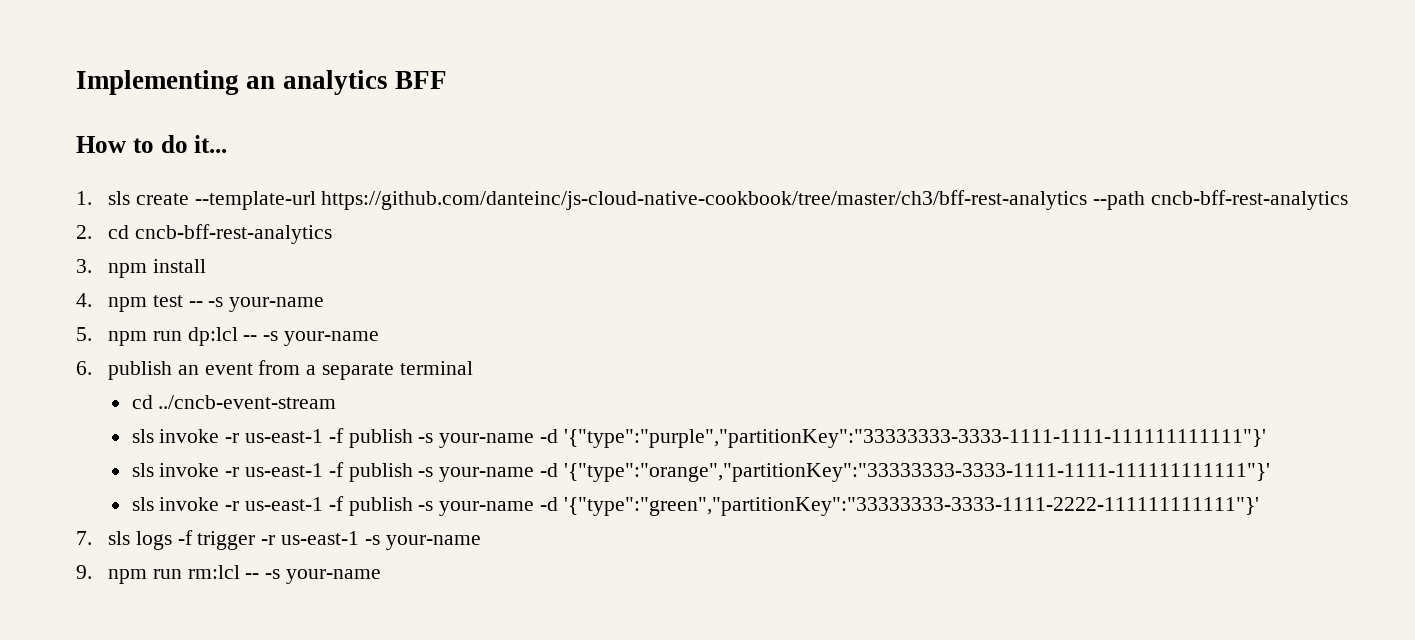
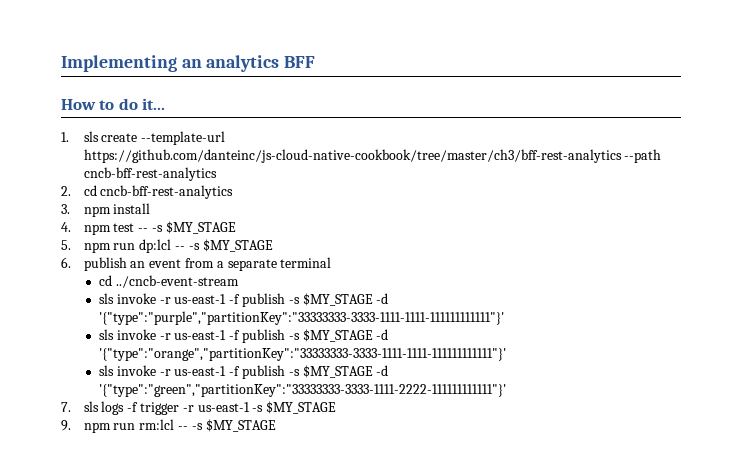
[229,297,325,312] your-name -> [165,221,236,234] $MY_STAGE
[284,331,380,346] your-name -> [202,239,273,252] $MY_STAGE
[439,433,535,448] your-name -> [302,293,373,306] $MY_STAGE
[439,467,535,482] your-name -> [302,329,373,342] $MY_STAGE
[439,501,535,516] your-name -> [302,365,373,378] $MY_STAGE
[385,535,481,550] your-name -> [266,401,337,414] $MY_STAGE
[286,569,382,584] your-name -> [205,419,276,432] $MY_STAGE

